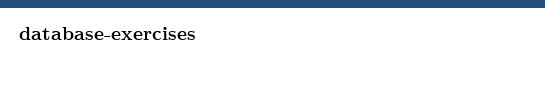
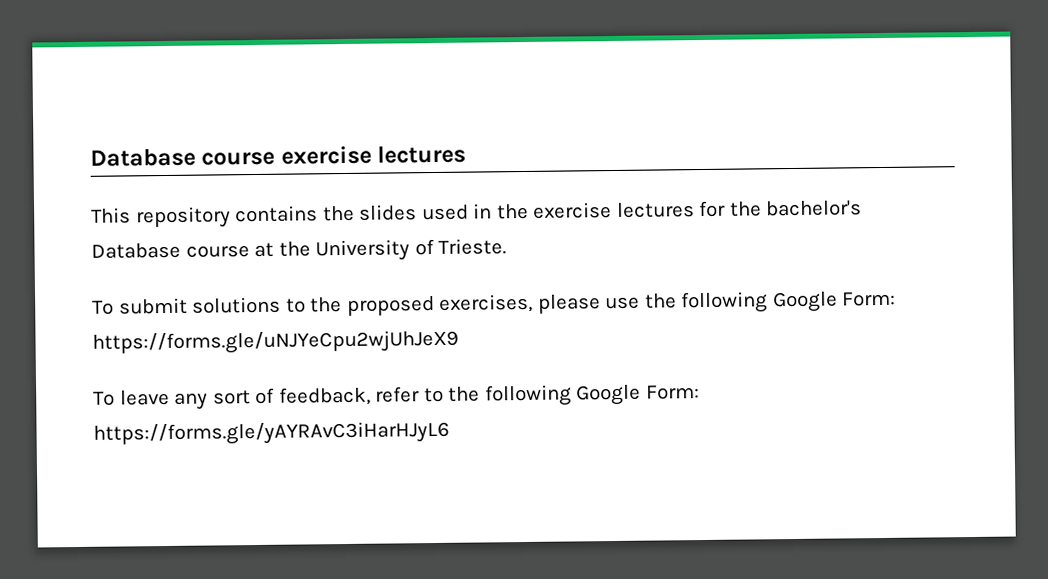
[19,27,196,40] database-exercises -> [90,144,467,167] [91,200,863,229] [91,238,508,262] [92,291,897,316] [92,329,459,355] [93,384,700,410] [93,420,450,446] Database course exercise lectures // This repository contains the slides used in the exercise lectures for the bachelor's Database course at the University of Trieste. // To submit solutions to the proposed exercises, please use the following Google Form: https://forms.gle/uNJYeCpu2wjUhJeX9 // To leave any sort of feedback, refer to the following Google Form: https://forms.gle/yAYRAvC3iHarHJyL6

